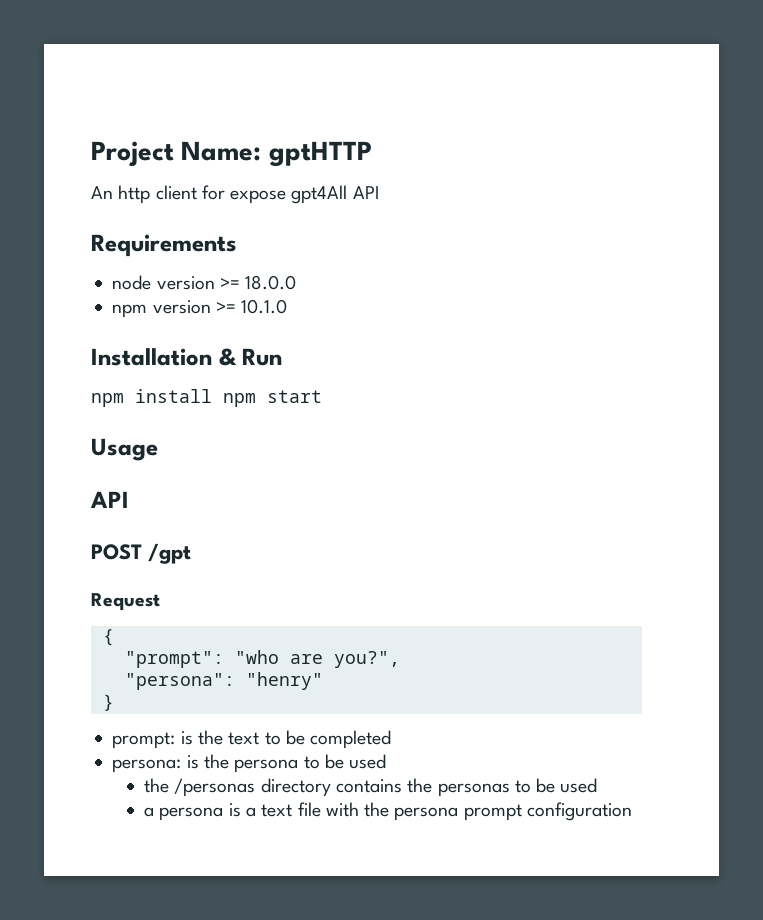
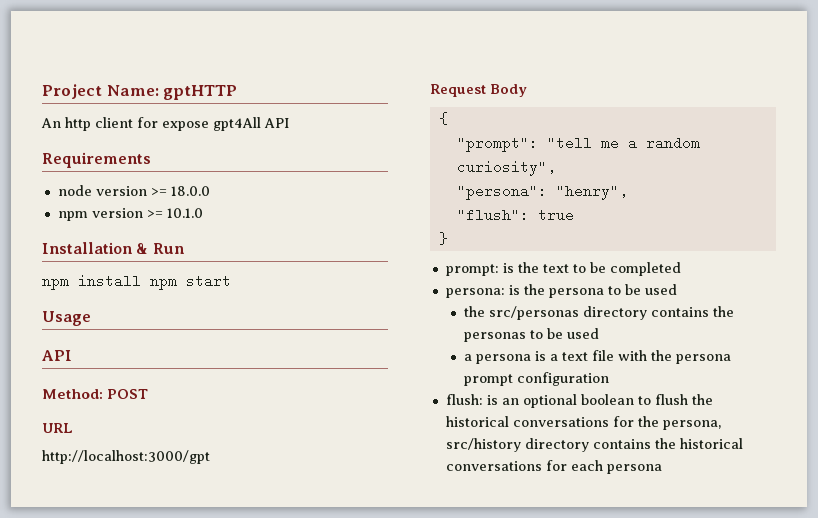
(129, 499) none -> [42,389,103,399] Method:
[148,543,191,564] /gpt -> [42,423,73,433] [42,450,210,464] // URL // http://localhost:3000/gpt
(160, 602) none -> [490,84,527,97] Body
[234,650,400,668] [124,672,323,690] "who are you?", // "persona": "henry" -> [546,136,700,150] [456,160,556,176] [456,184,628,200] [456,208,574,222] "tell me a random curiosity", // "persona": "henry", // "flush": true
[174,778,256,797] /personas -> [488,306,579,320] src/personas
(632, 811) none -> [445,394,713,408] [445,416,721,430] [445,438,743,452] [445,460,662,474] // flush: is an optional boolean to flush the historical conversations for the persona, src/history directory contains the historical conversations for each persona

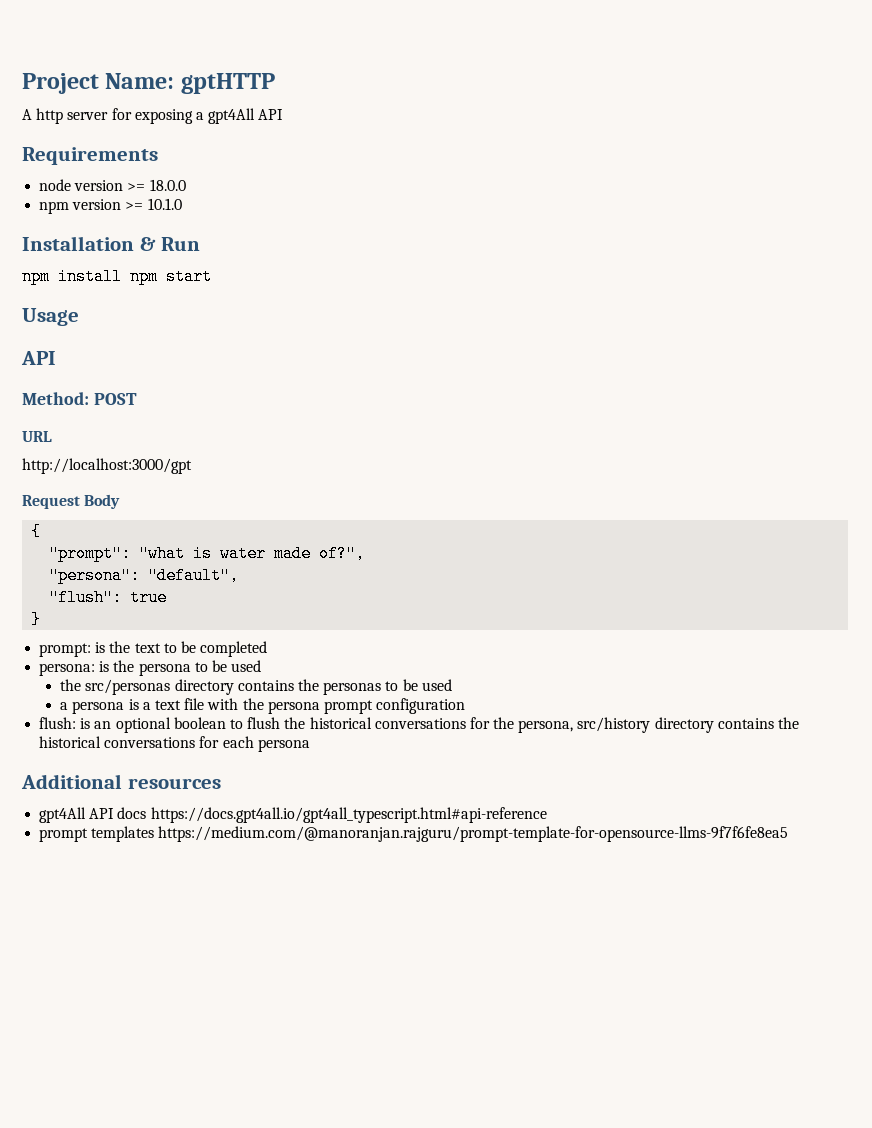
[41,117,209,131] An http client for expose -> [22,108,204,124] A http server for exposing a
[546,136,700,150] [456,160,556,176] "tell me a random curiosity", -> [139,545,366,562] "what is water made of?",
[555,184,628,200] "henry", -> [148,567,240,584] "default",
(662, 469) none -> [21,774,221,789] [39,807,547,823] [39,826,789,842] // Additional resources // gpt4All API docs https://docs.gpt4all.io/gpt4all_typescript.html#api-reference // prompt templates https://medium.com/@manoranjan.rajguru/prompt-template-for-opensource-llms-9f7f6fe8ea5

